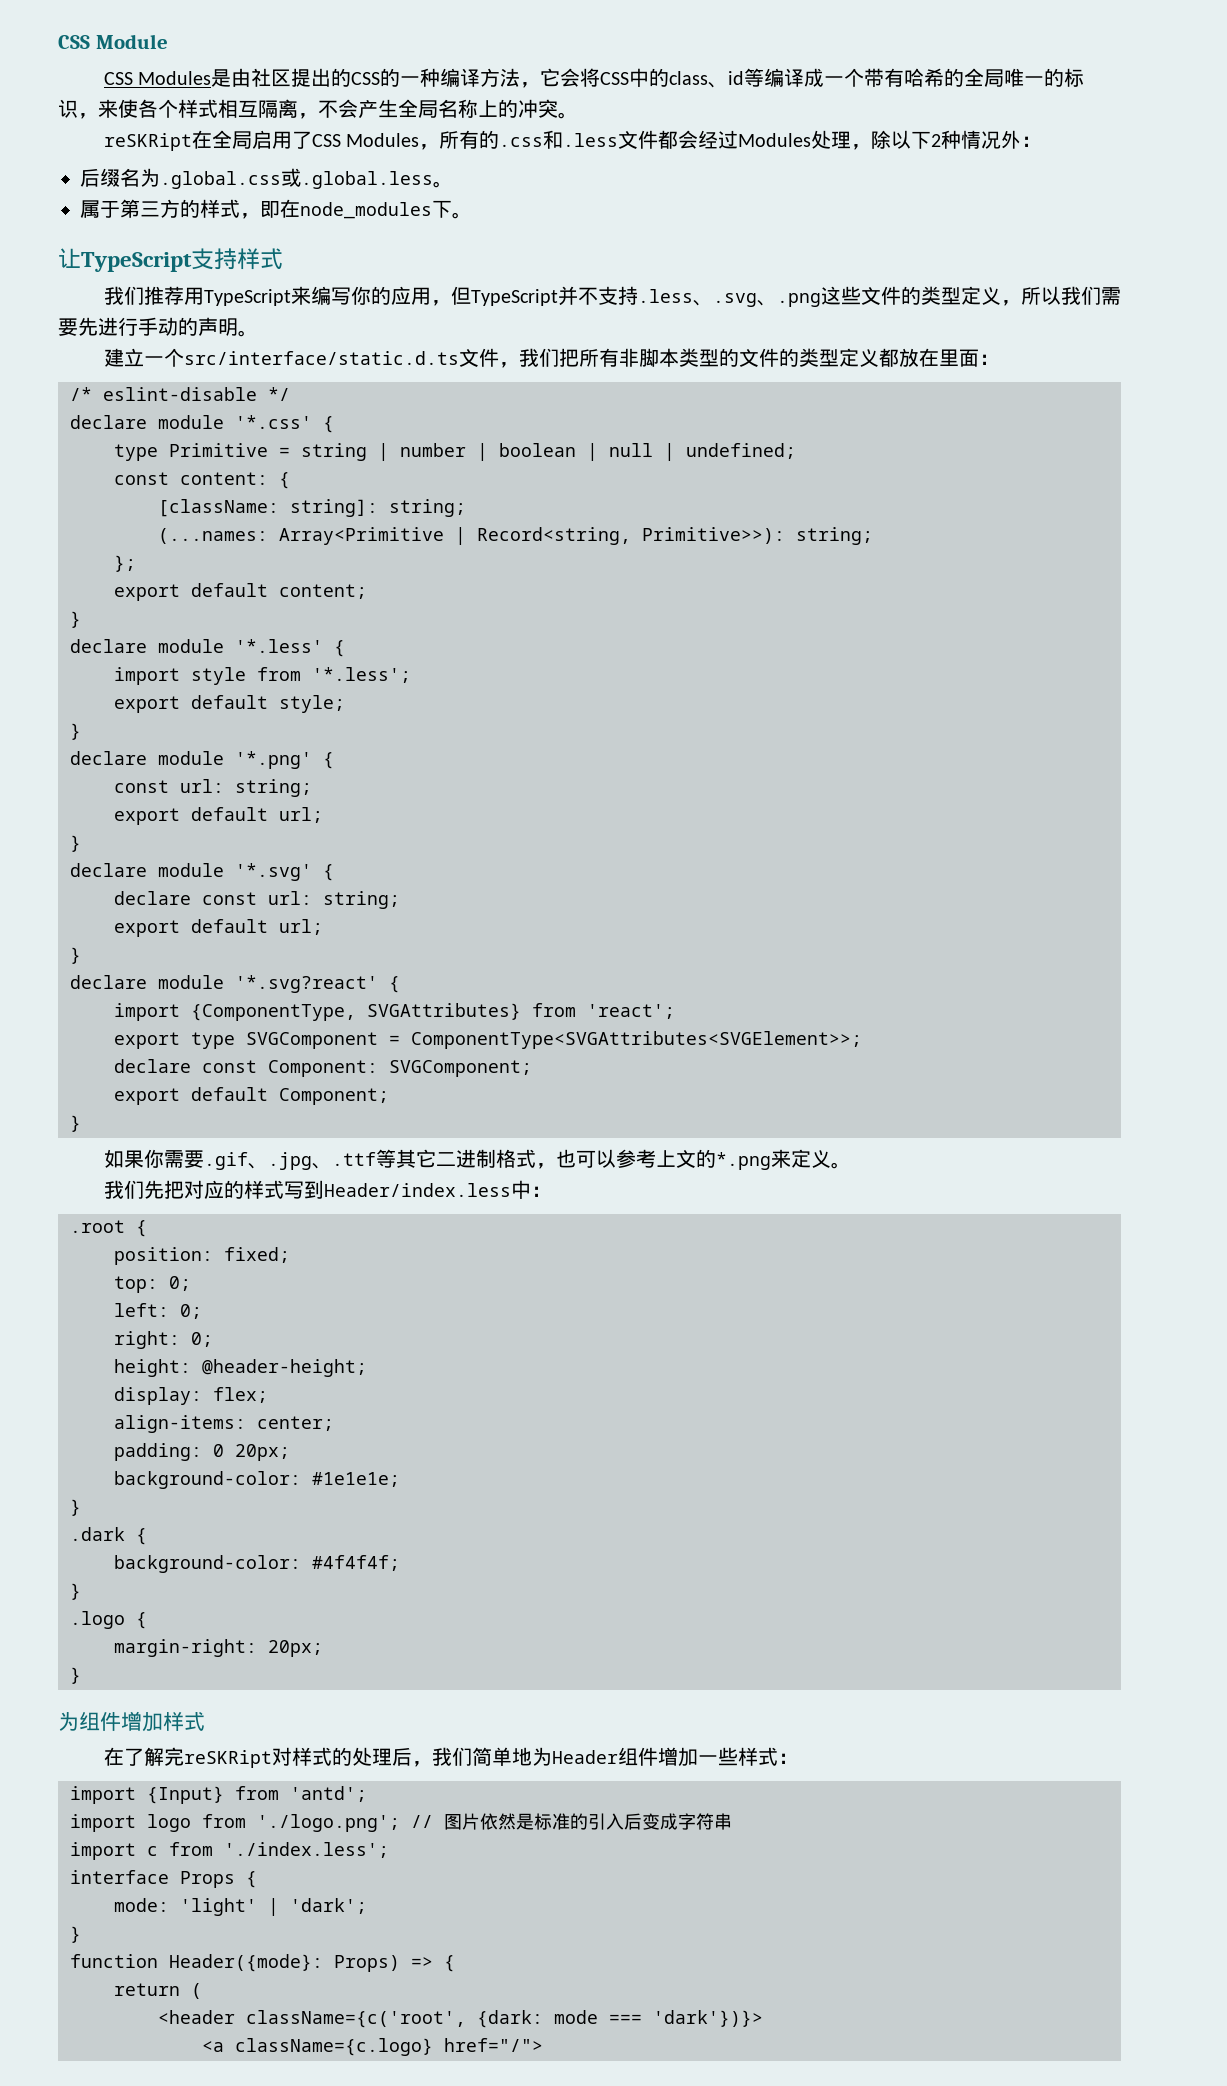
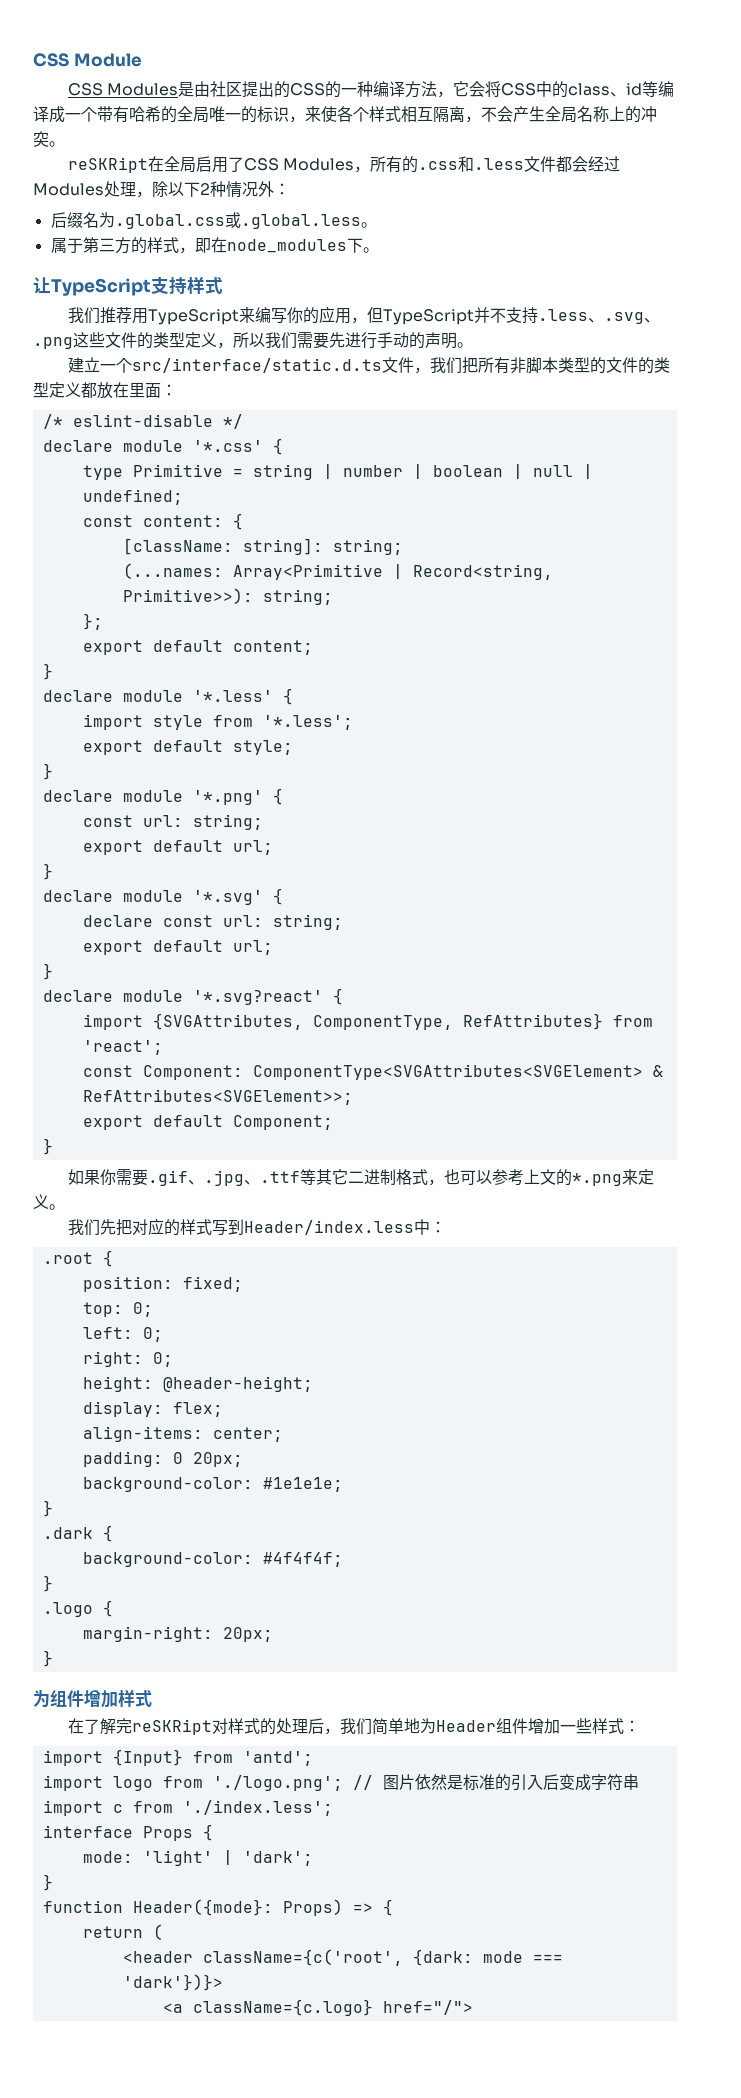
[191,1003,521,1021] {ComponentType, SVGAttributes} -> [152,1013,603,1030] {SVGAttributes, ComponentType, RefAttributes}
[114,1031,862,1049] [114,1059,532,1077] export type SVGComponent = ComponentType<SVGAttributes<SVGElement>>; // declare const Component: SVGComponent; -> [82,1064,663,1080] [82,1089,353,1105] const Component: ComponentType<SVGAttributes<SVGElement> & RefAttributes<SVGElement>>;

